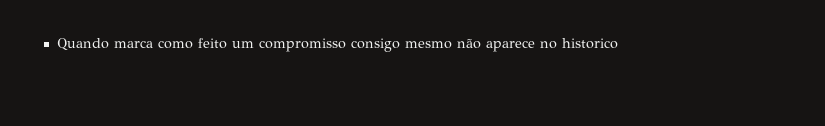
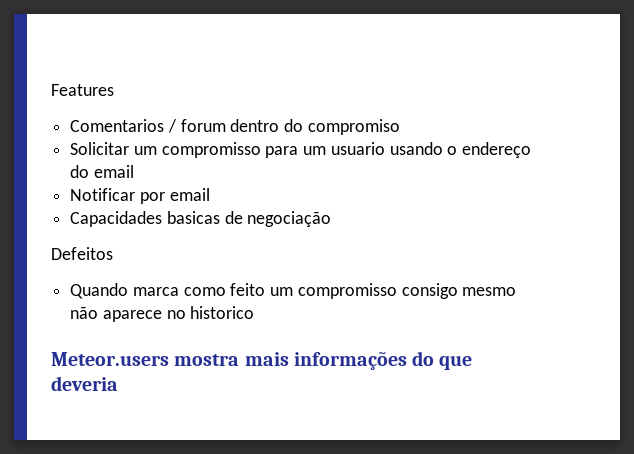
(56, 44) none -> [51,84,114,96] [70,119,400,135] [70,142,532,158] [70,165,134,178] [70,188,210,204] [70,211,332,227] [51,247,113,260] Features // Comentarios / forum dentro do compromiso // Solicitar um compromisso para um usuario usando o endereço do email // Notificar por email // Capacidades basicas de negociação // Defeitos //
(618, 43) none -> [51,351,473,370] [51,376,118,391] // Meteor.users mostra mais informações do que deveria

